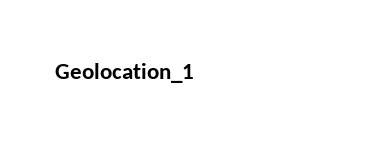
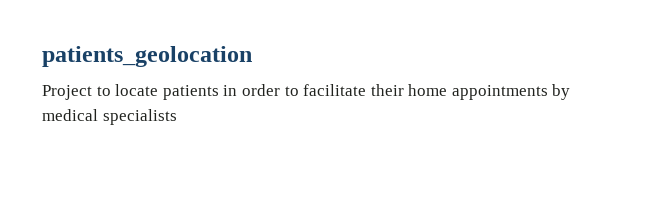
[55,63,194,83] Geolocation_1 -> [42,46,252,67] [42,84,571,100] [42,109,177,125] patients_geolocation // Project to locate patients in order to facilitate their home appointments by medical specialists

